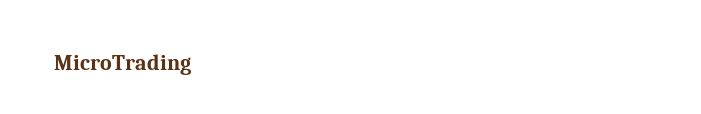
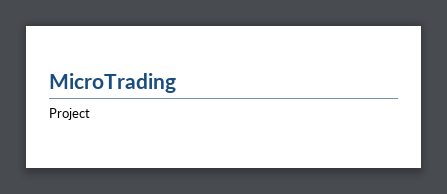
(191, 64) none -> [49,108,90,120] // Project

